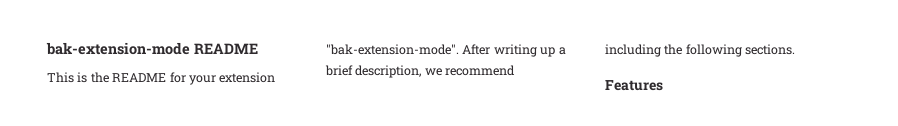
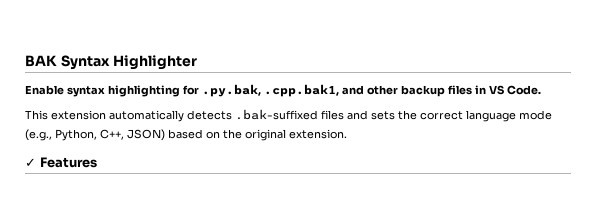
[46,42,258,55] [47,72,276,85] [326,44,566,57] [325,65,516,78] [605,44,796,57] bak-extension-mode README // This is the README for your extension "bak-extension-mode". After writing up a brief description, we recommend including the following sections. // -> [25,55,197,70] [25,84,541,97] [25,109,552,122] [25,129,347,141] [25,158,36,167] BAK Syntax Highlighter // Enable syntax highlighting for .py.bak, .cpp.bak1, and other backup files in VS Code. // This extension automatically detects .bak-suffixed files and sets the correct language mode (e.g., Python, C++, JSON) based on the original extension. // ✓

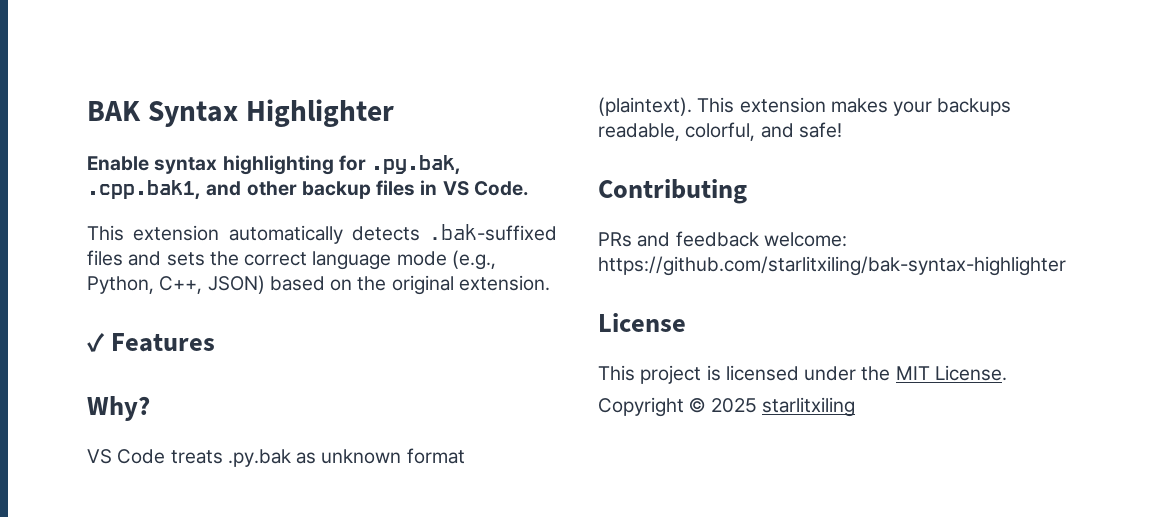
(97, 162) none -> [87,396,150,421] [87,448,465,467] [598,97,1012,116] [598,122,842,141] [598,179,747,204] [598,231,847,247] [598,256,1066,276] [598,313,686,332] [598,365,1007,384] [598,397,855,417] // Why? // VS Code treats .py.bak as unknown format (plaintext). This extension makes your backups readable, colorful, and safe! // Contributing // PRs and feedback welcome: https://github.com/starlitxiling/bak-syntax-highlighter // License // This project is licensed under the MIT License. // Copyright © 2025 starlitxiling

